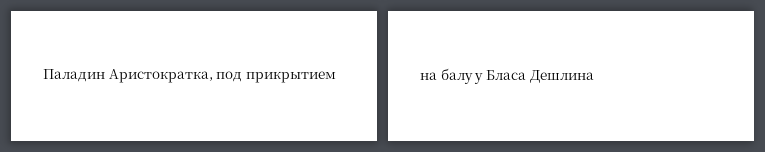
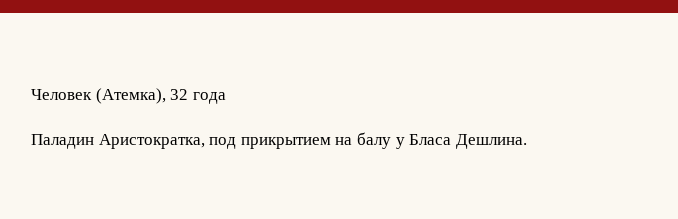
(43, 75) none -> [31,88,226,104] Человек (Атемка), 32 года //
[529,70,594,83] Дешлина -> [455,134,527,149] Дешлина.

